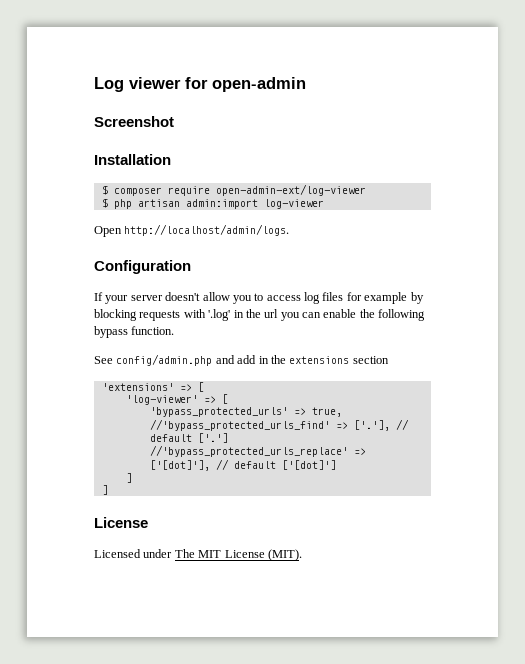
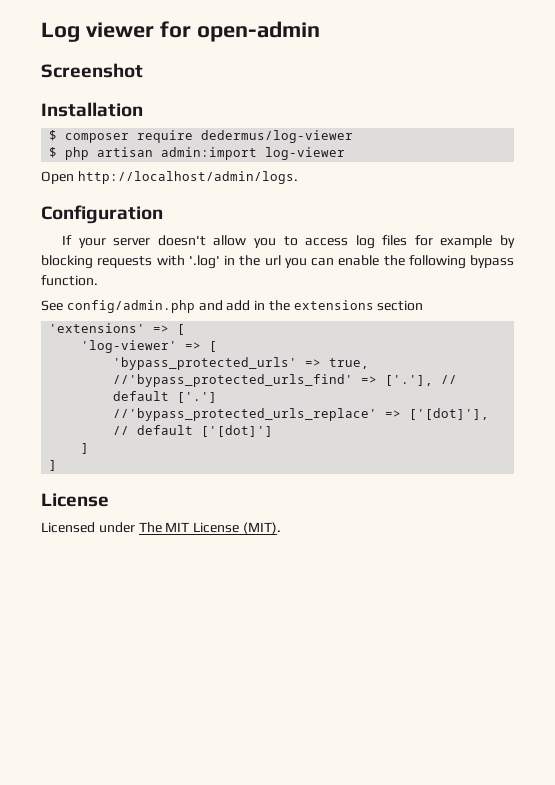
[215,184,366,196] open-admin-ext/log-viewer -> [201,130,354,143] dedermus/log-viewer

